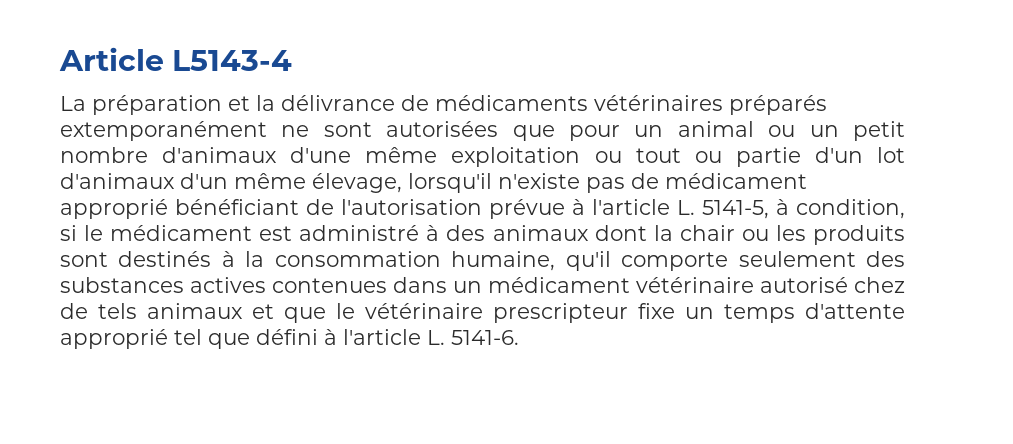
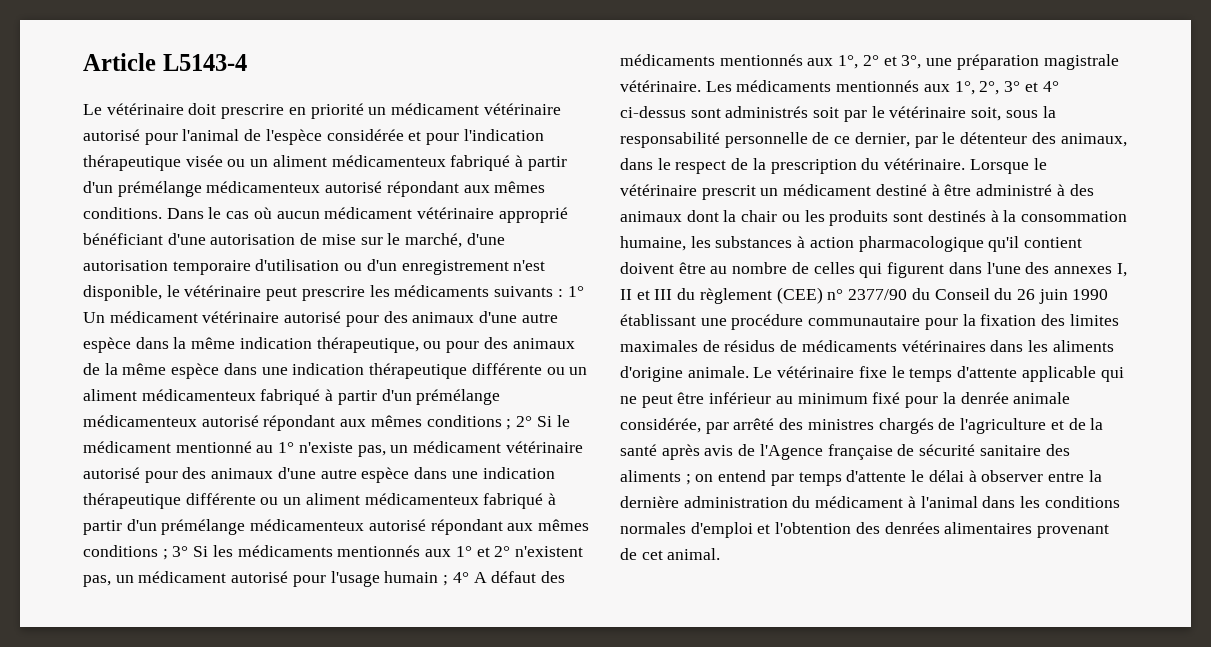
[60,95,827,115] [60,121,905,141] [60,147,906,167] [60,173,807,193] [60,199,905,219] [60,225,293,241] La préparation et la délivrance de médicaments vétérinaires préparés extemporanément ne sont autorisées que pour un animal ou un petit nombre d'animaux d'une même exploitation ou tout ou partie d'un lot d'animaux d'un même élevage, lorsqu'il n'existe pas de médicament approprié bénéficiant de l'autorisation prévue à l'article L. 5141-5, à condition, si le médicament est -> [83,103,561,119] [83,129,544,145] [83,155,567,171] [83,181,546,197] [83,207,568,223] [83,233,505,248] [83,259,546,275] [83,285,584,301] [83,311,558,327] [83,337,575,353] [83,363,588,379] [83,389,501,405] [83,415,570,431] [83,441,583,457] [83,467,555,483] [83,493,557,509] [83,519,590,535] [83,545,583,560] [83,571,565,587] [620,54,1119,70] [620,80,1059,95] [620,106,1056,122] [620,132,1127,148] [620,158,1047,174] [620,184,972,200] Le vétérinaire doit prescrire en priorité un médicament vétérinaire autorisé pour l'animal de l'espèce considérée et pour l'indication thérapeutique visée ou un aliment médicamenteux fabriqué à partir d'un prémélange médicamenteux autorisé répondant aux mêmes conditions. Dans le cas où aucun médicament vétérinaire approprié bénéficiant d'une autorisation de mise sur le marché, d'une autorisation temporaire d'utilisation ou d'un enregistrement n'est disponible, le vétérinaire peut prescrire les médicaments suivants : 1° Un médicament vétérinaire autorisé pour des animaux d'une autre espèce dans la même indication thérapeutique, ou pour des animaux de la même espèce dans une indication thérapeutique différente ou un aliment médicamenteux fabriqué à partir d'un prémélange médicamenteux autorisé répondant aux mêmes conditions ; 2° Si le médicament mentionné au 1° n'existe pas, un médicament vétérinaire autorisé pour des animaux d'une autre espèce dans une indication thérapeutique différente ou un aliment médicamenteux fabriqué à partir d'un prémélange médicamenteux autorisé répondant aux mêmes conditions ; 3° Si les médicaments mentionnés aux 1° et 2° n'existent pas, un médicament autorisé pour l'usage humain ; 4° A défaut des médicaments mentionnés aux 1°, 2° et 3°, une préparation magistrale vétérinaire. Les médicaments mentionnés aux 1°, 2°, 3° et 4° ci-dessus sont administrés soit par le vétérinaire soit, sous la responsabilité personnelle de ce dernier, par le détenteur des animaux, dans le respect de la prescription du vétérinaire. Lorsque le vétérinaire prescrit un médicament destiné à être
[565,251,906,271] [60,277,905,293] [60,303,905,323] [60,329,519,349] qu'il comporte seulement des substances actives contenues dans un médicament vétérinaire autorisé chez de tels animaux et que le vétérinaire prescripteur fixe un temps d'attente approprié tel que défini à l'article L. 5141-6. -> [690,236,1083,252] [620,262,1127,278] [620,287,1109,304] [620,314,1119,330] [620,340,1114,352] [620,366,1124,382] [620,392,1071,408] [620,418,1104,434] [620,444,1070,460] [620,470,1102,486] [620,496,1120,508] [620,522,1110,538] [620,548,721,560] les substances à action pharmacologique qu'il contient doivent être au nombre de celles qui figurent dans l'une des annexes I, II et III du règlement (CEE) n° 2377/90 du Conseil du 26 juin 1990 établissant une procédure communautaire pour la fixation des limites maximales de résidus de médicaments vétérinaires dans les aliments d'origine animale. Le vétérinaire fixe le temps d'attente applicable qui ne peut être inférieur au minimum fixé pour la denrée animale considérée, par arrêté des ministres chargés de l'agriculture et de la santé après avis de l'Agence française de sécurité sanitaire des aliments ; on entend par temps d'attente le délai à observer entre la dernière administration du médicament à l'animal dans les conditions normales d'emploi et l'obtention des denrées alimentaires provenant de cet animal.

